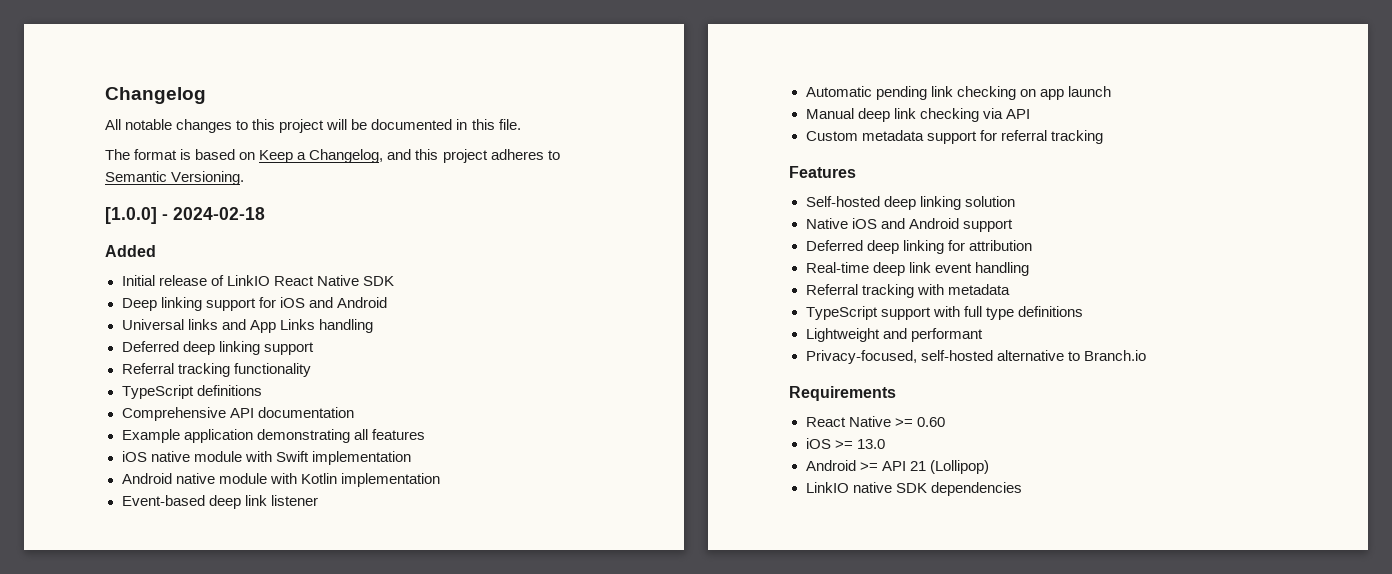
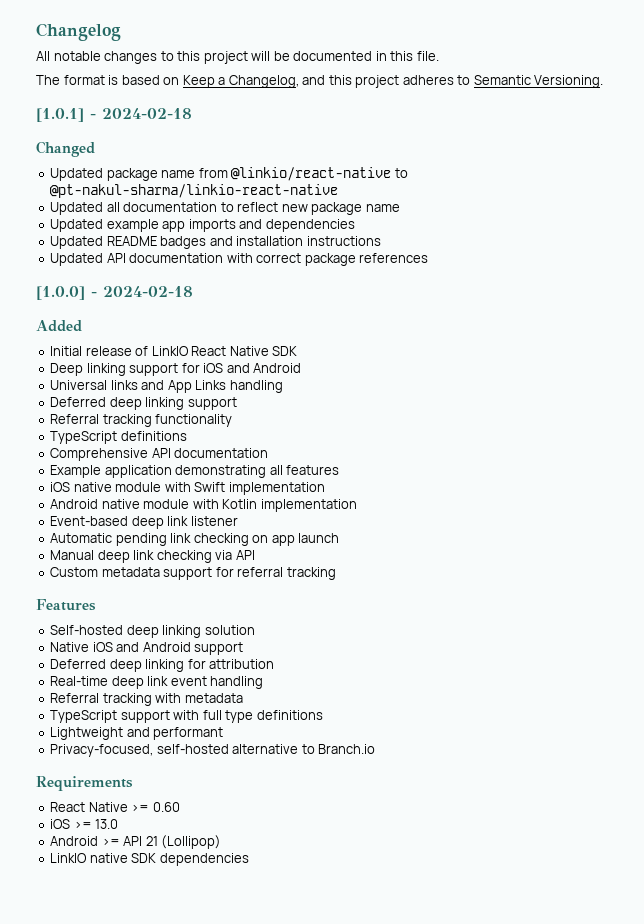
(245, 178) none -> [36,108,192,122] [36,141,95,157] [50,167,408,181] [50,184,339,198] [50,202,400,215] [50,219,355,232] [50,236,381,249] [50,253,429,266] // [1.0.1] - 2024-02-18 // Changed // Updated package name from @linkio/react-native to @pt-nakul-sharma/linkio-react-native // Updated all documentation to reflect new package name // Updated example app imports and dependencies // Updated README badges and installation instructions // Updated API documentation with correct package references

